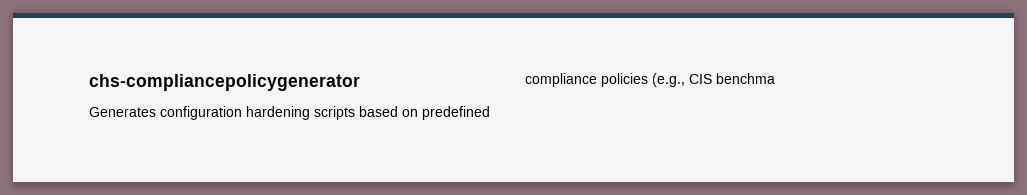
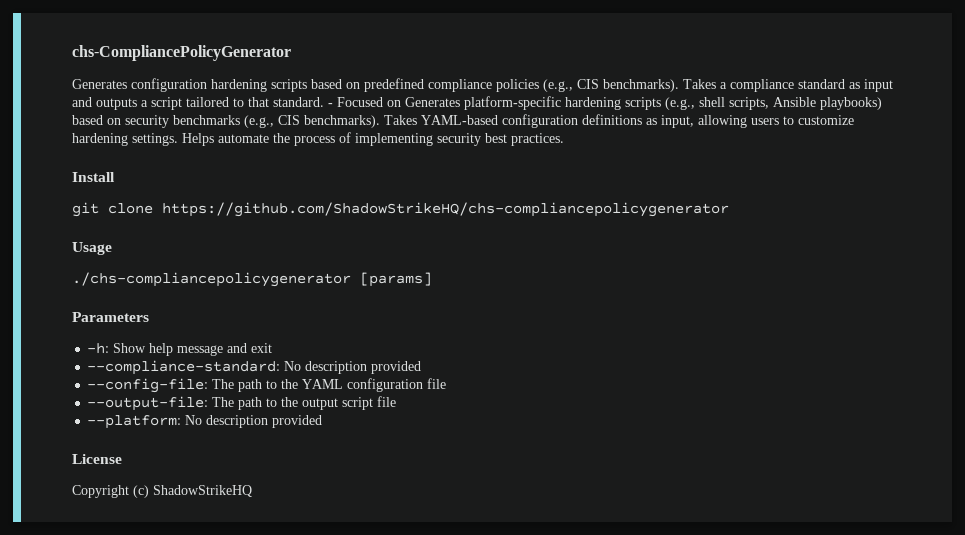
[89,74,360,91] chs-compliancepolicygenerator -> [72,45,291,61] chs-CompliancePolicyGenerator
[716,73,775,84] benchma -> [603,79,893,92] [72,96,882,110] [72,114,854,128] [72,132,564,146] [72,172,115,182] [72,202,729,217] [72,242,112,255] [72,272,432,287] [72,312,149,322] [87,343,273,356] [87,360,422,375] [87,378,447,393] [87,396,397,411] [87,415,323,429] [72,454,122,464] [72,485,252,498] benchmarks). Takes a compliance standard as input and outputs a script tailored to that standard. - Focused on Generates platform-specific hardening scripts (e.g., shell scripts, Ansible playbooks) based on security benchmarks (e.g., CIS benchmarks). Takes YAML-based configuration definitions as input, allowing users to customize hardening settings. Helps automate the process of implementing security best practices. // Install // git clone https://github.com/ShadowStrikeHQ/chs-compliancepolicygenerator // Usage // ./chs-compliancepolicygenerator [params] // Parameters // -h: Show help message and exit // --compliance-standard: No description provided // --config-file: The path to the YAML configuration file // --output-file: The path to the output script file // --platform: No description provided // License // Copyright (c) ShadowStrikeHQ

